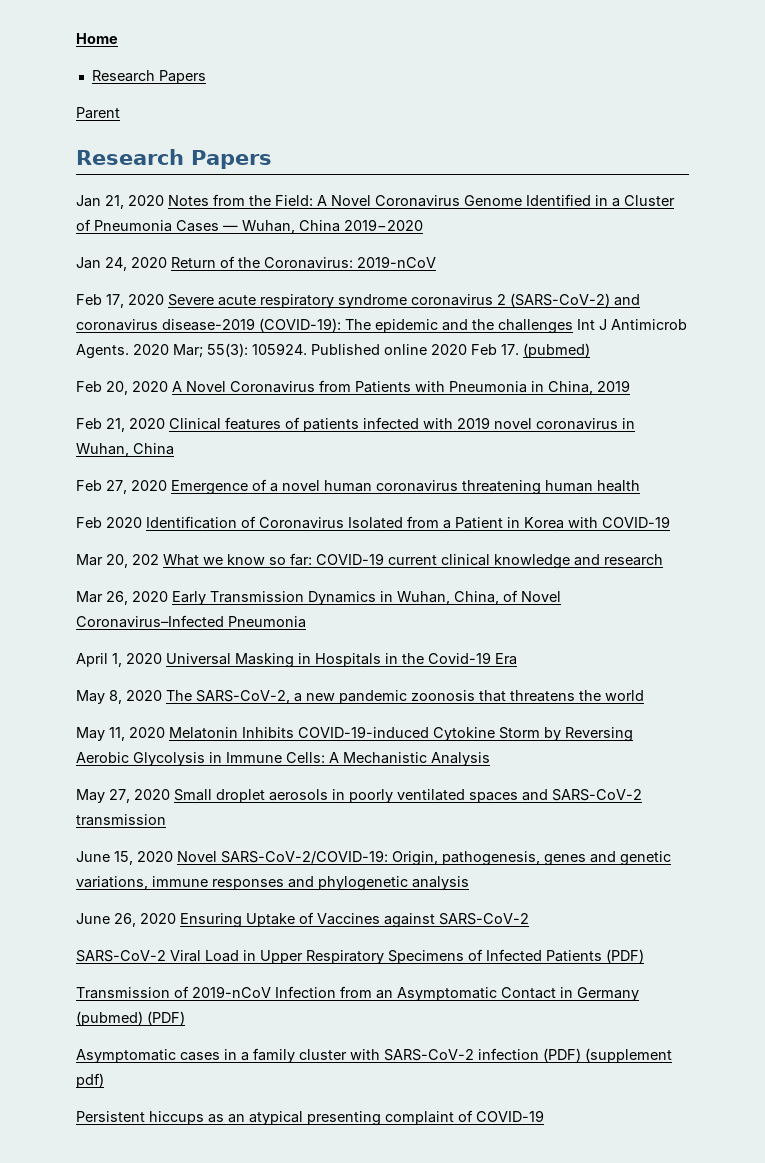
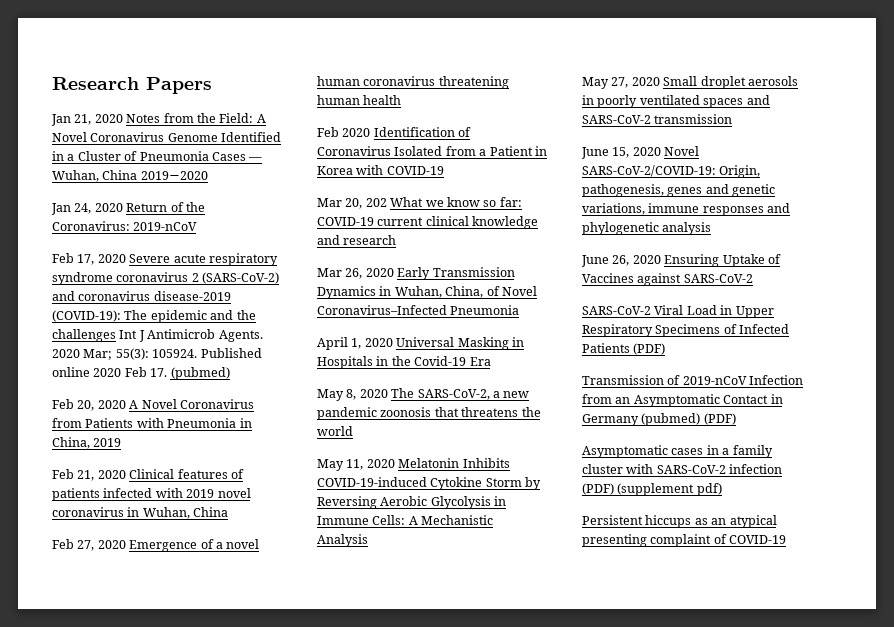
[76,33,118,44] [91,70,206,84] [76,107,120,119] Home // Research Papers // Parent // -> (52, 83) none

